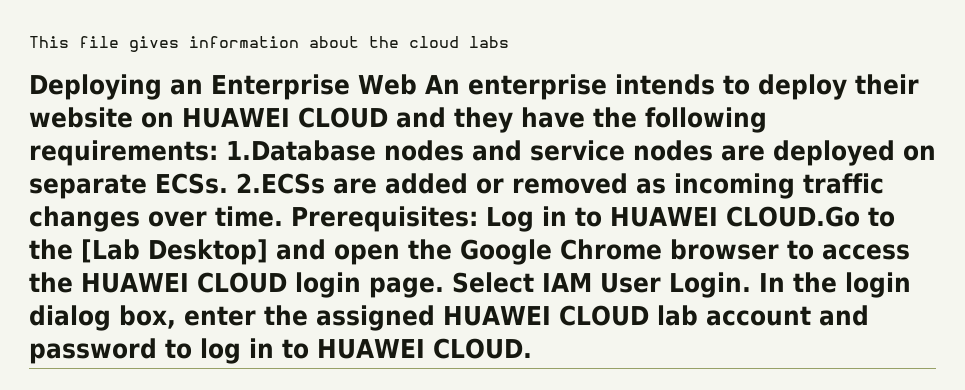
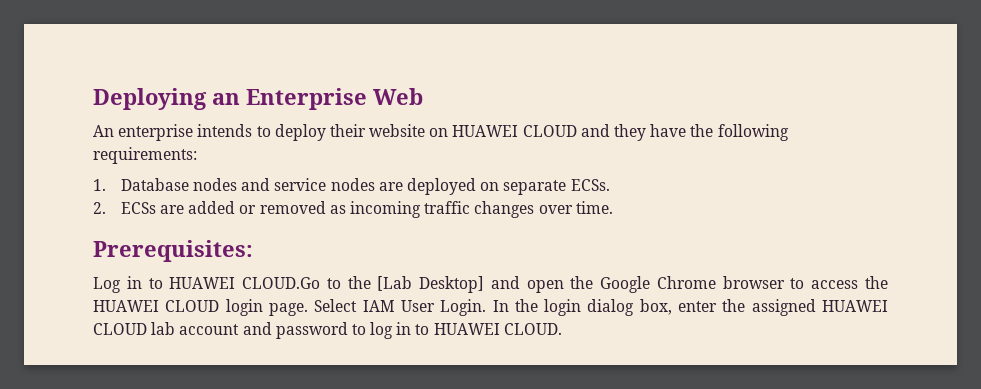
[29,36,509,52] This file gives information about the cloud labs // -> (93, 99) none
(417, 84) none -> (423, 96) //
[226,140,376,161] 1.Database -> [93,178,189,191] // 1. Database
[236,173,325,194] 2.ECSs -> [93,202,156,214] // 2. ECSs
(283, 216) none -> (613, 207) //
(478, 219) none -> (253, 251) //

